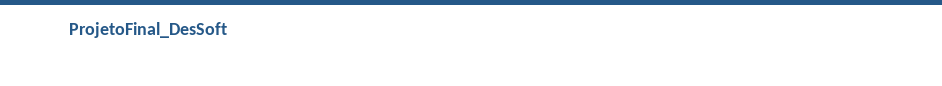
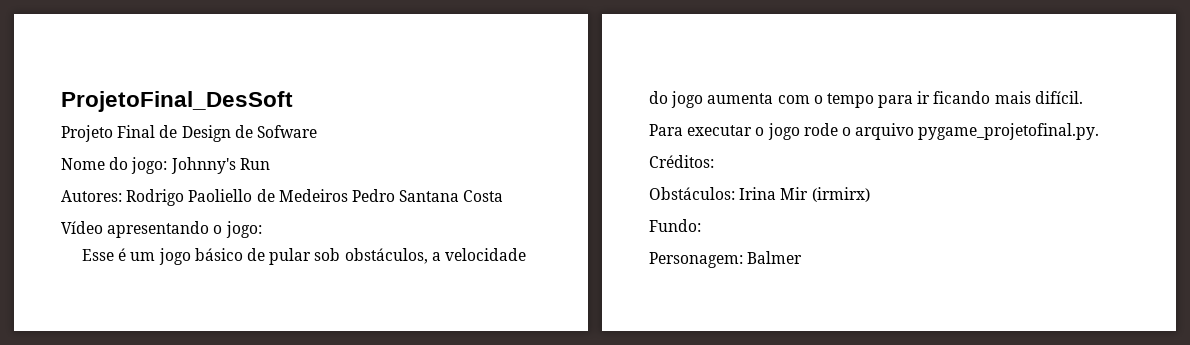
(227, 30) none -> [61,125,317,142] [61,157,270,174] [61,189,504,206] [61,221,262,238] [82,248,526,265] [649,91,1083,108] [649,123,1100,140] [649,155,714,168] [649,187,870,202] [649,219,701,232] [649,251,803,268] // Projeto Final de Design de Sofware // Nome do jogo: Johnny's Run // Autores: Rodrigo Paoliello de Medeiros Pedro Santana Costa // Vídeo apresentando o jogo: // Esse é um jogo básico de pular sob obstáculos, a velocidade do jogo aumenta com o tempo para ir ficando mais difícil. // Para executar o jogo rode o arquivo pygame_projetofinal.py. // Créditos: // Obstáculos: Irina Mir (irmirx) // Fundo: // Personagem: Balmer

